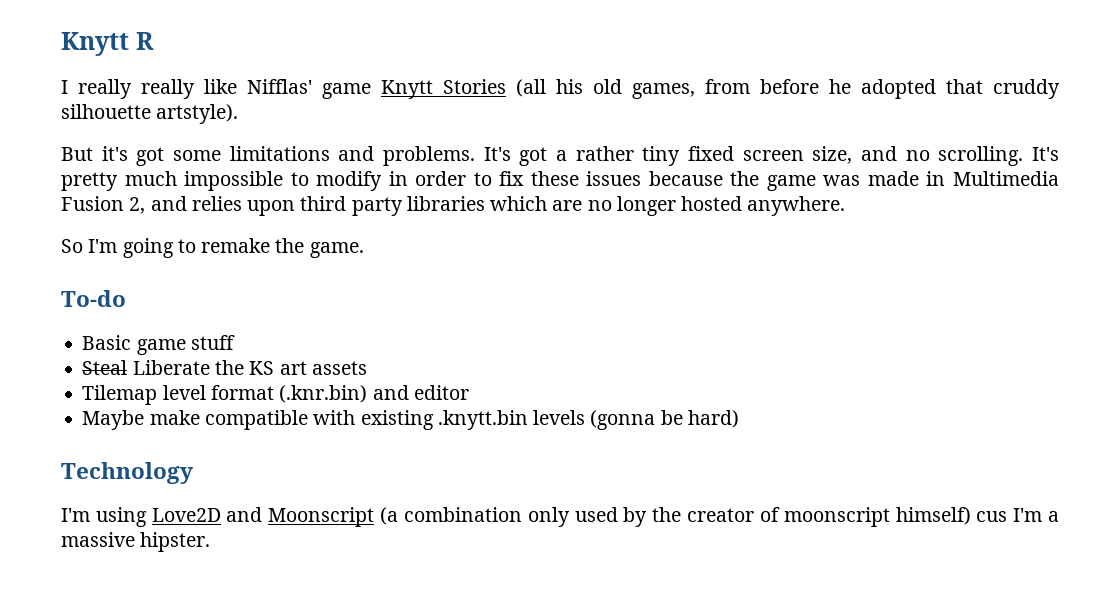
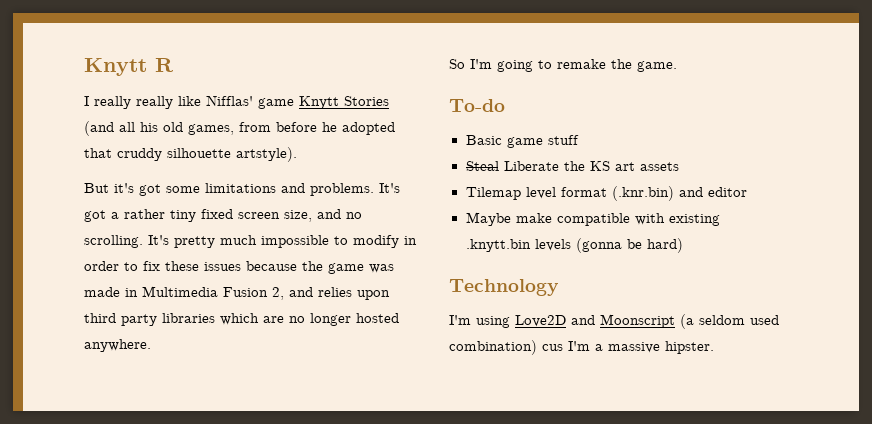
[516,79,546,97] (all -> [84,121,135,136] (and all
[403,507,971,527] combination only used by the creator of moonscript himself) -> [699,315,779,325] [449,340,537,355] seldom used combination)

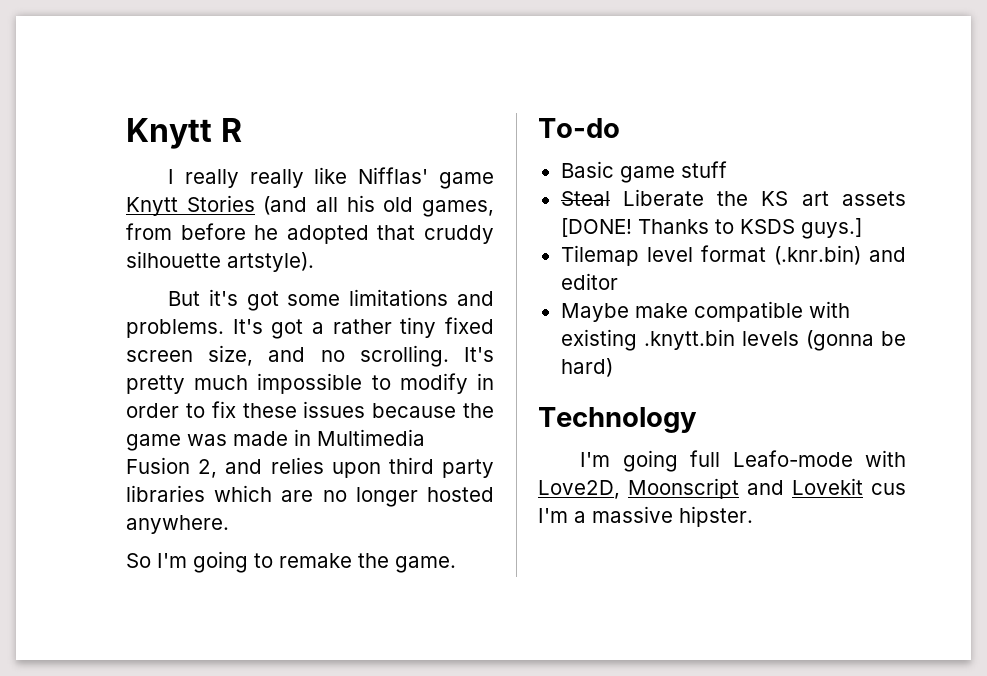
(679, 166) none -> [560,218,862,239] [DONE! Thanks to KSDS guys.]
[476,314,779,329] [449,340,537,355] using Love2D and Moonscript (a seldom used combination) -> [622,450,906,472] [538,478,863,499] going full Leafo-mode with Love2D, Moonscript and Lovekit

